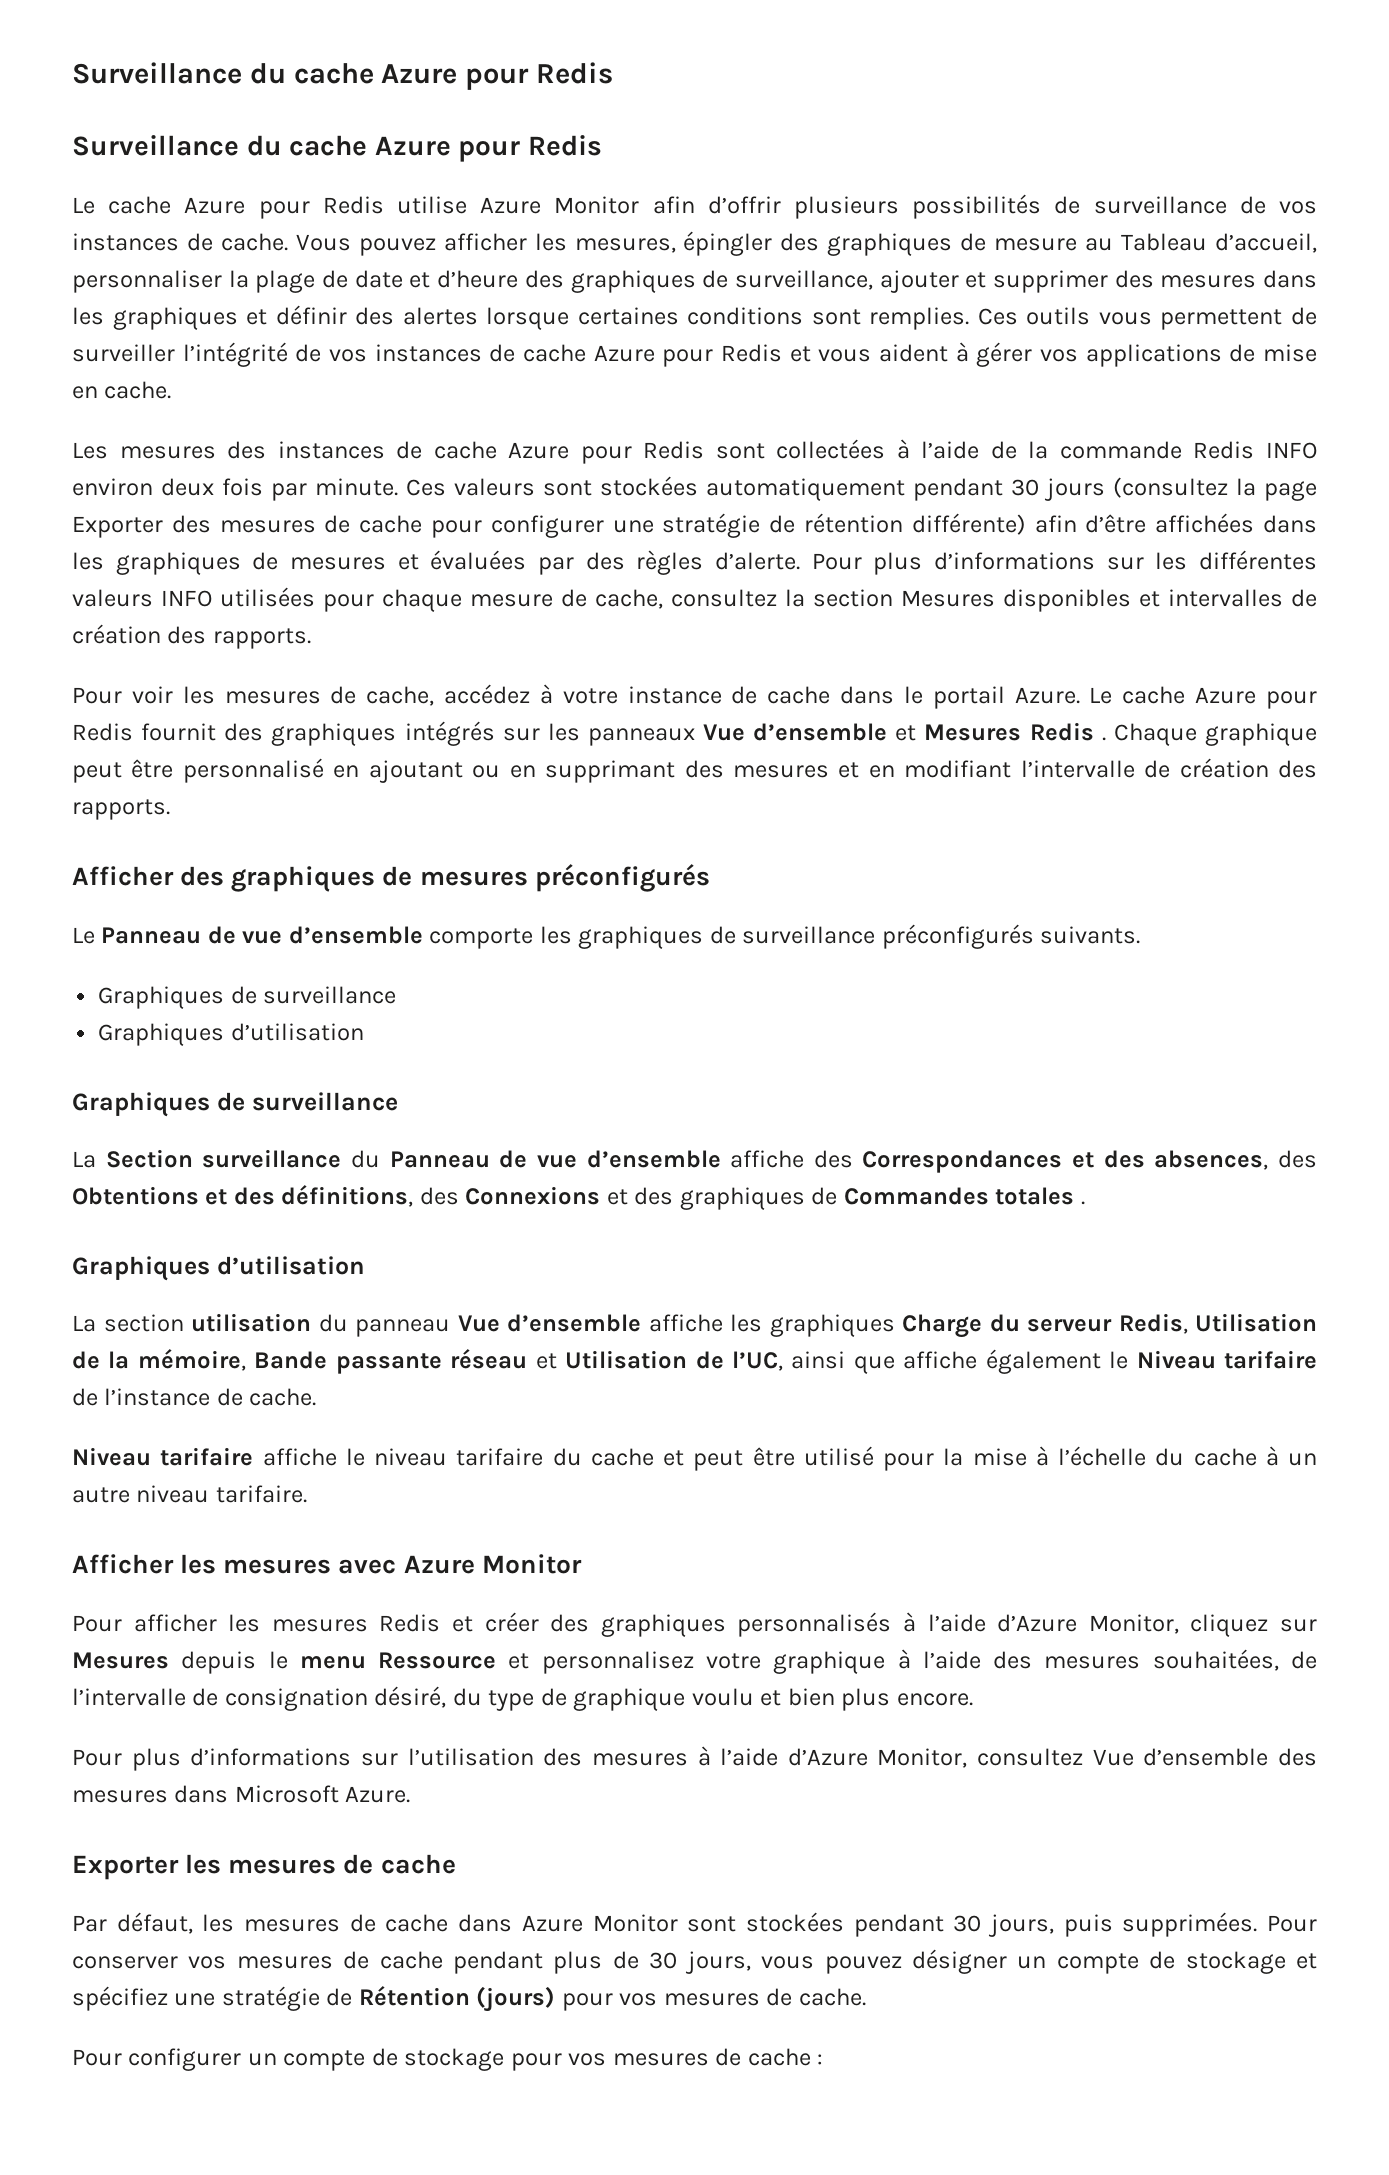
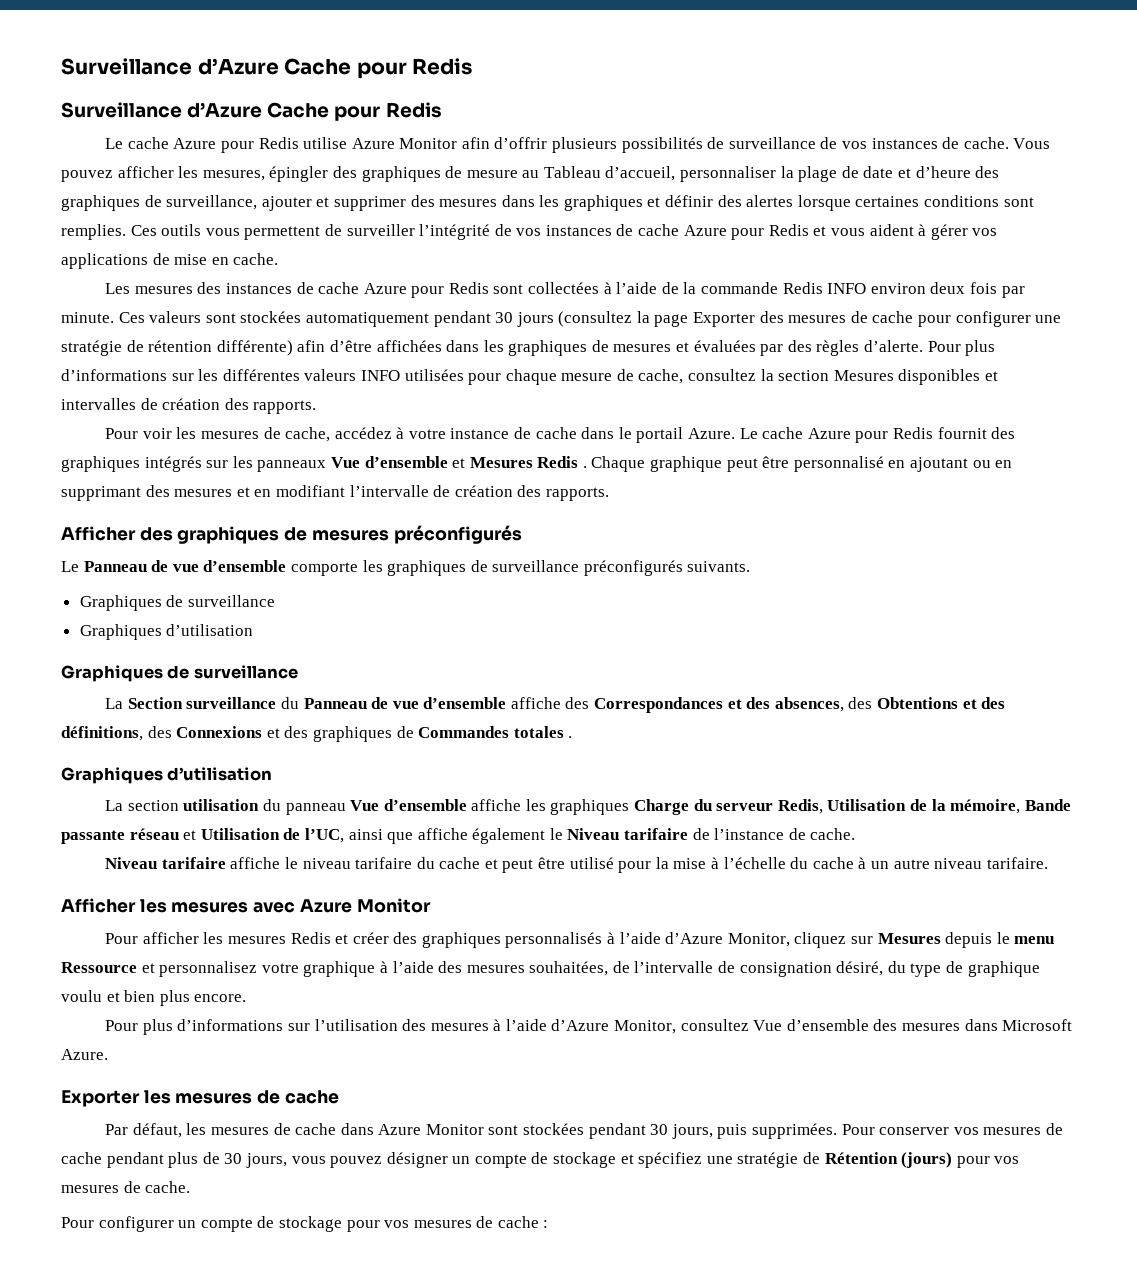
[72,62,458,84] Surveillance du cache Azure -> [61,58,352,75] Surveillance d’Azure Cache
[246,135,451,156] du cache Azure -> [187,102,330,118] d’Azure Cache

